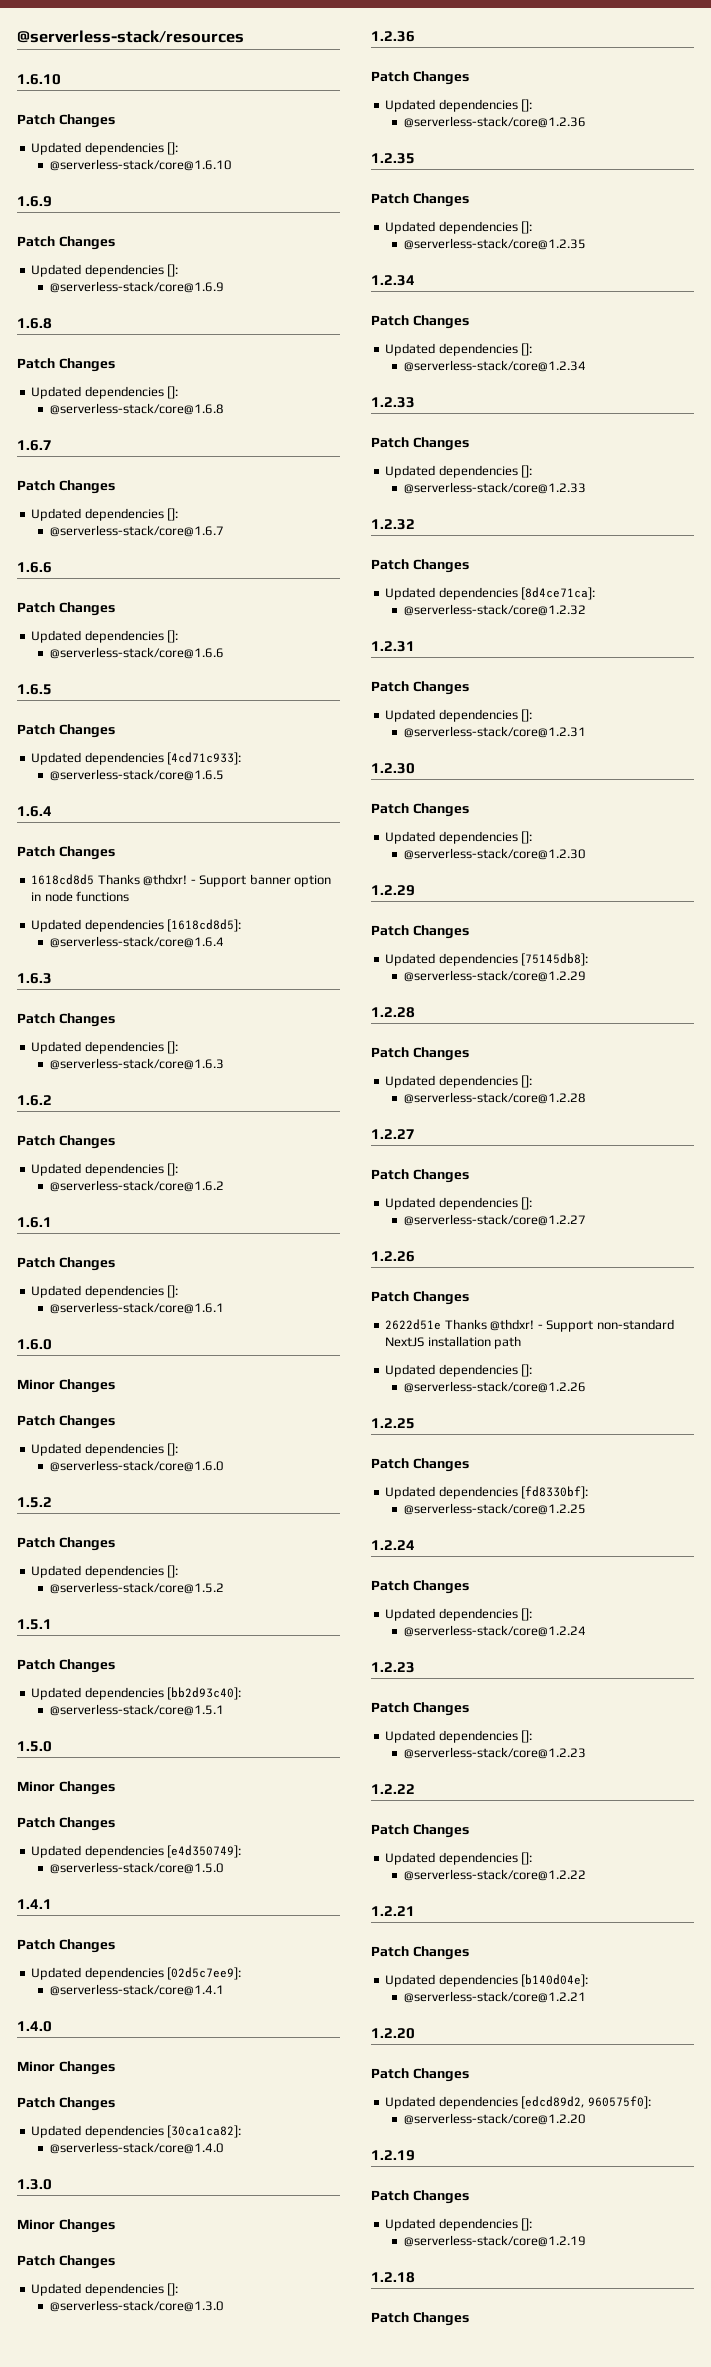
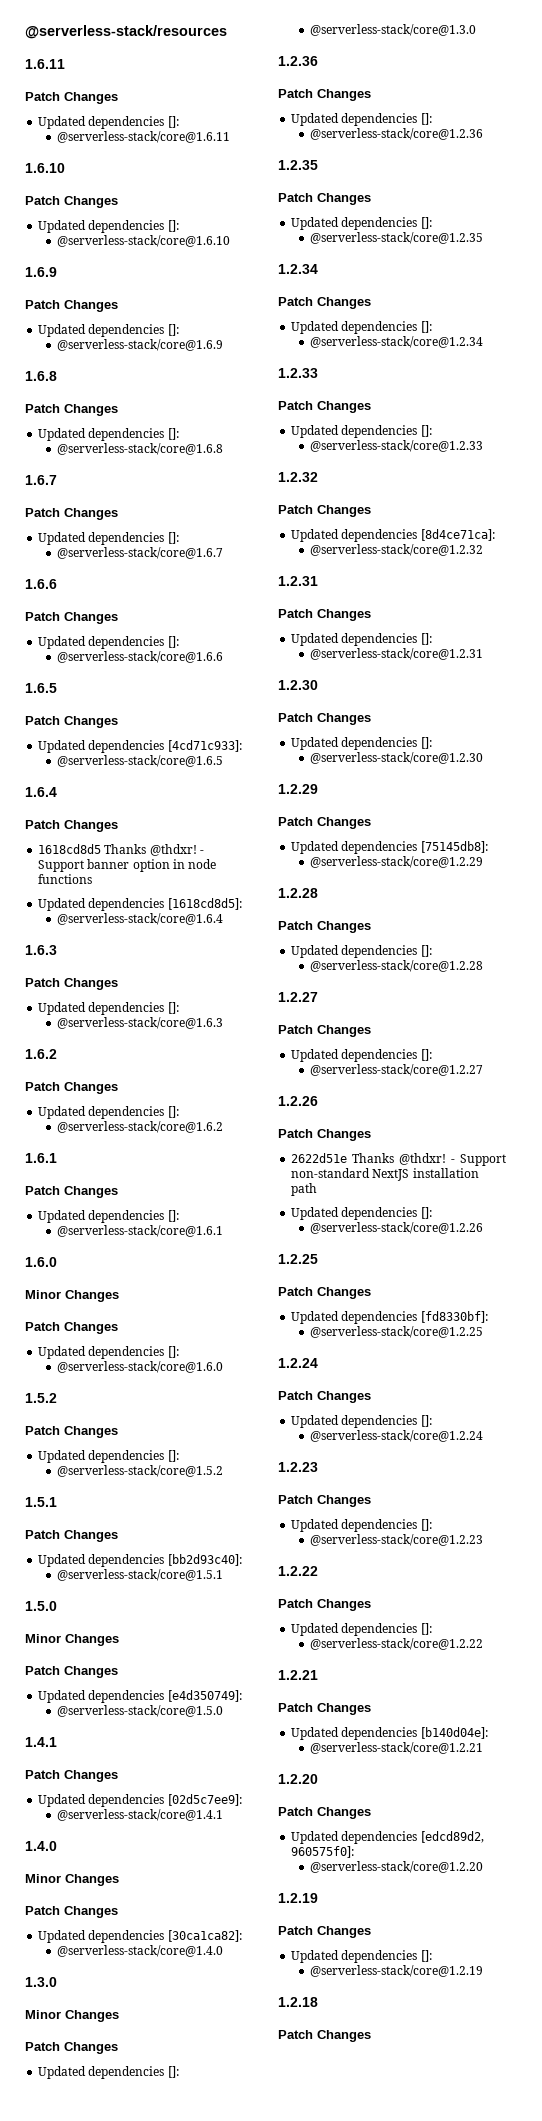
(244, 36) none -> [25,59,65,69] [25,92,118,104] [38,116,179,129] [57,131,231,143] // 1.6.11 // Patch Changes // Updated dependencies []: // @serverless-stack/core@1.6.11

